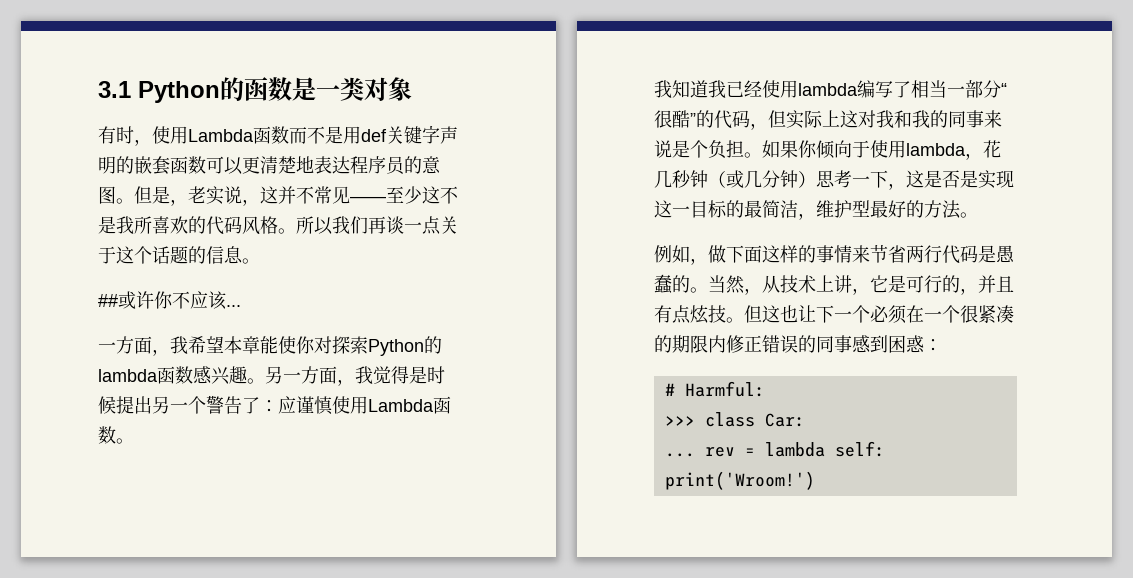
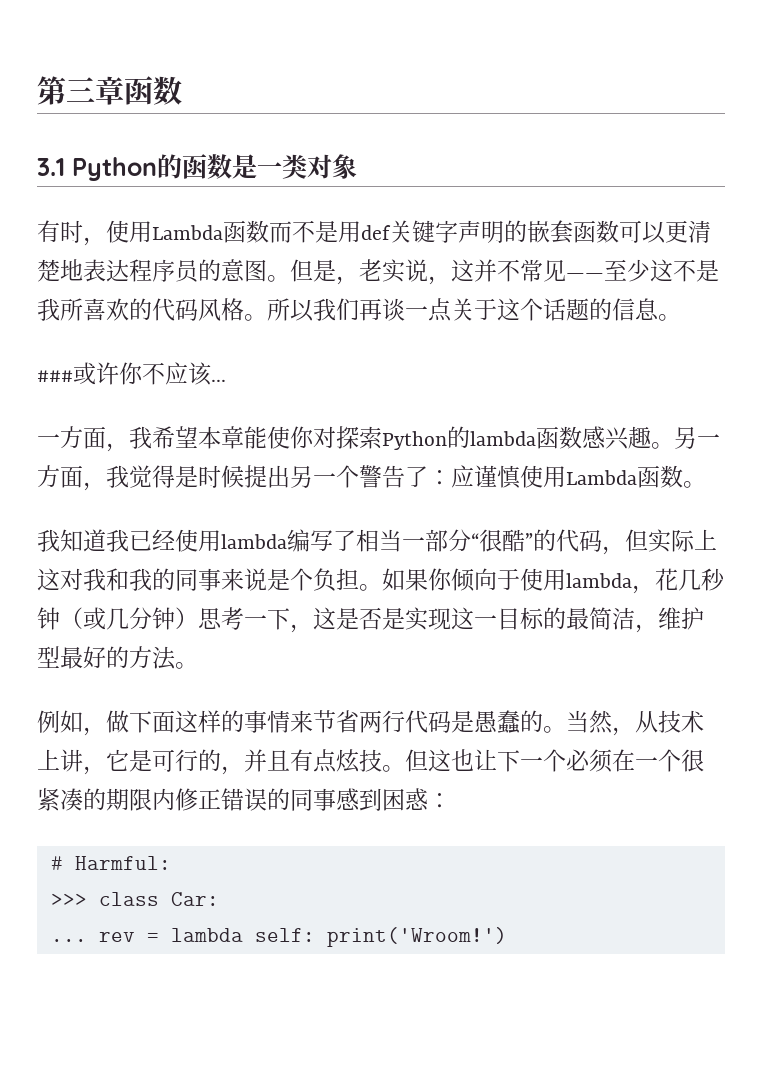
(98, 89) none -> [37,76,182,105] 第三章函数 //
[98,294,118,307] ## -> [37,370,73,382] ###

